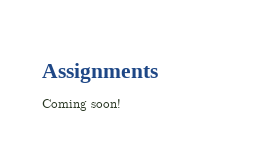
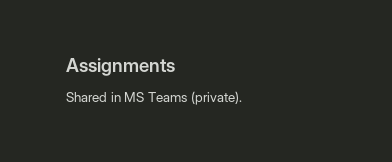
[42,99,121,111] Coming soon! -> [66,91,242,105] Shared in MS Teams (private).

